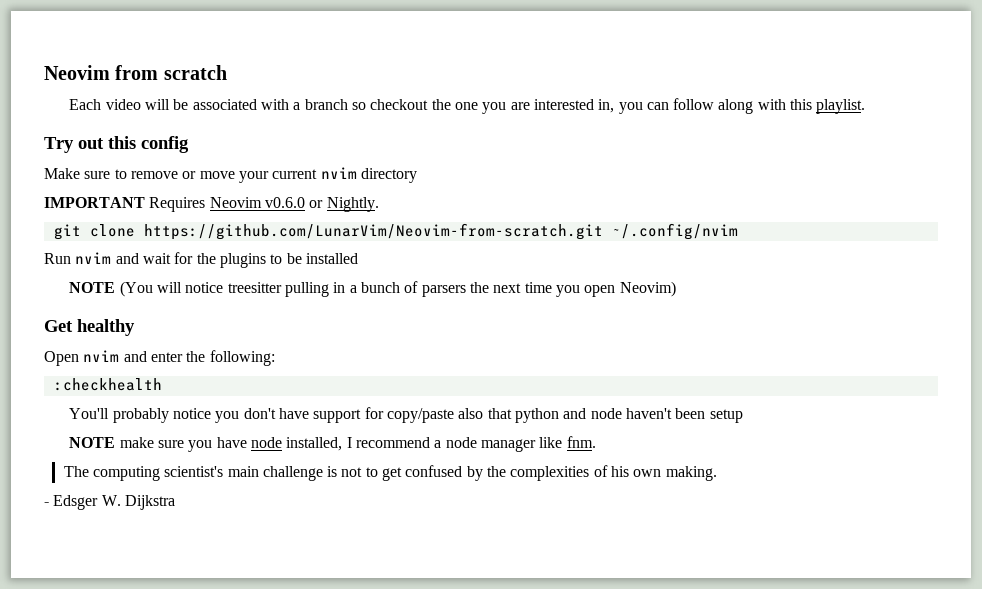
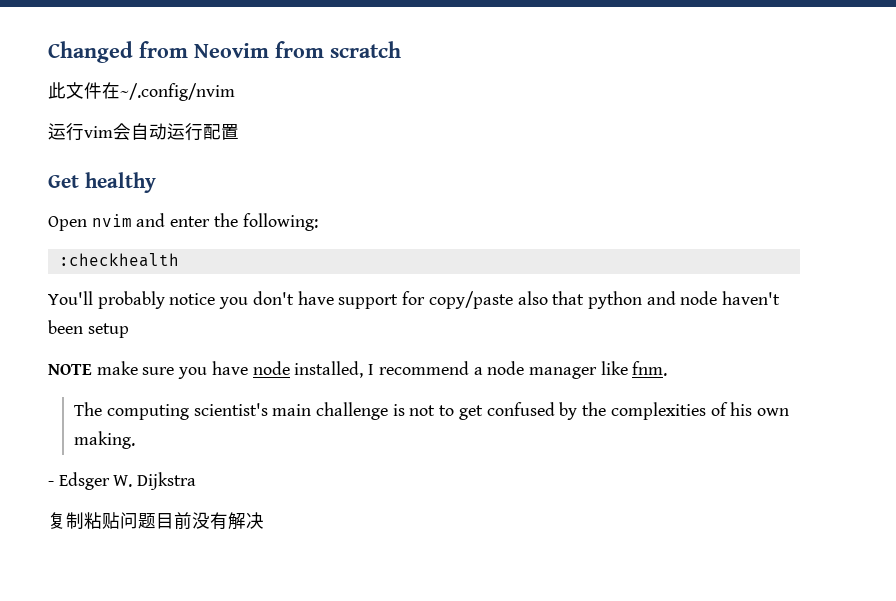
(44, 72) none -> [48,41,188,63] Changed from
[69,98,866,114] [44,136,189,153] [44,167,417,183] [44,197,379,212] [53,223,738,240] [44,252,358,268] [69,281,676,297] Each video will be associated with a branch so checkout the one you are interested in, you can follow along with this playlist. // Try out this config // Make sure to remove or move your current nvim directory // IMPORTANT Requires Neovim v0.6.0 or Nightly. // git clone https://github.com/LunarVim/Neovim-from-scratch.git ~/.config/nvim // Run nvim and wait for the plugins to be installed // NOTE (You will notice treesitter pulling in a bunch of parsers the next time you open Neovim) -> [48,82,235,101] [48,123,239,141] 此文件在~/.config/nvim // 运行vim会自动运行配置
(175, 502) none -> [48,512,264,530] // 复制粘贴问题目前没有解决

